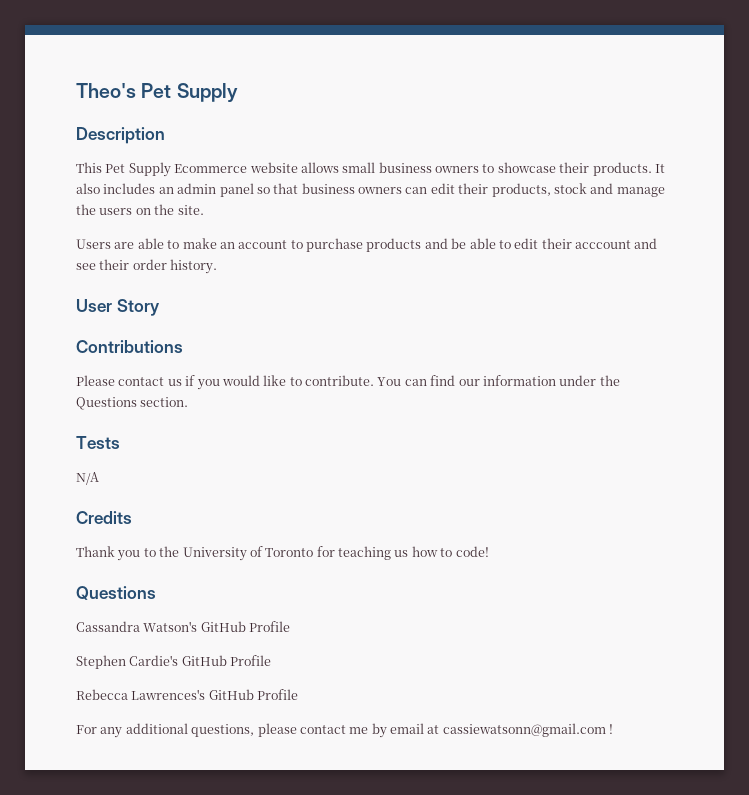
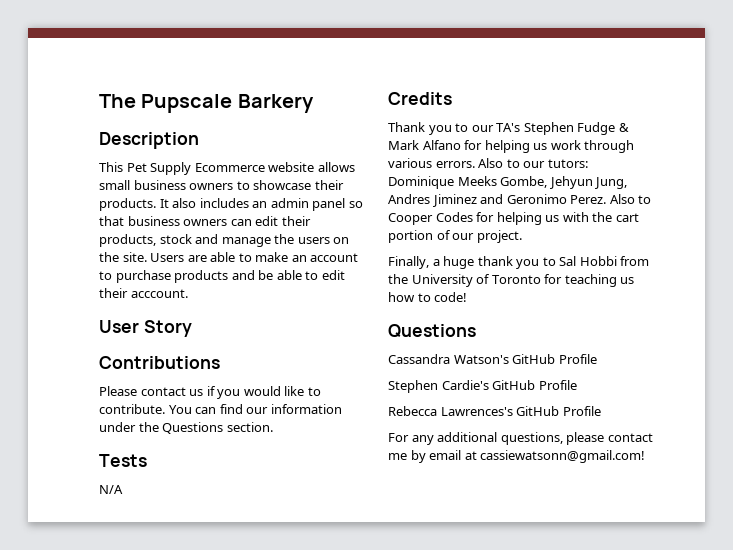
[76,83,238,102] Theo's Pet Supply -> [99,94,314,113] The Pupscale Barkery
(204, 210) // -> (147, 257) none
[575,238,658,249] [76,259,218,274] acccount and see their order history. -> [130,289,188,298] acccount.
(156, 552) none -> [471,122,629,135] [388,140,635,153] [388,158,588,168] [388,176,628,189] [388,194,652,207] [388,212,639,225] [388,230,522,243] [388,256,650,269] our TA's Stephen Fudge & Mark Alfano for helping us work through various errors. Also to our tutors: Dominique Meeks Gombe, Jehyun Jung, Andres Jiminez and Geronimo Perez. Also to Cooper Codes for helping us with the cart portion of our project. // Finally, a huge thank you to Sal Hobbi from
[442,723,614,737] cassiewatsonn@gmail.com ! -> [480,450,646,463] cassiewatsonn@gmail.com!

